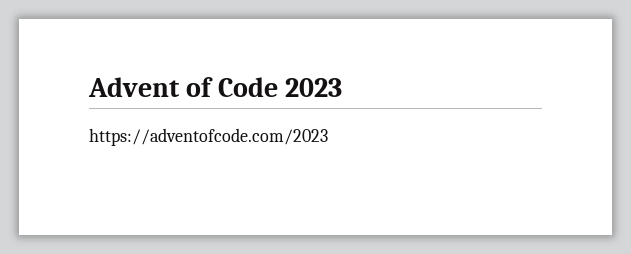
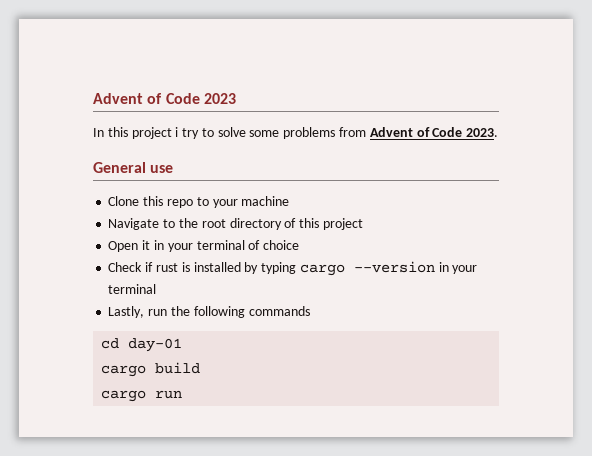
[89,128,328,146] https://adventofcode.com/2023 -> [93,127,499,139] [93,162,174,173] [108,196,290,208] [108,218,363,230] [108,240,300,252] [108,261,478,276] [108,284,157,294] [108,306,310,318] [101,338,183,352] [101,362,201,377] [101,390,183,402] In this project i try to solve some problems from Advent of Code 2023. // General use // Clone this repo to your machine // Navigate to the root directory of this project // Open it in your terminal of choice // Check if rust is installed by typing cargo --version in your terminal // Lastly, run the following commands // cd day-01 // cargo build // cargo run

